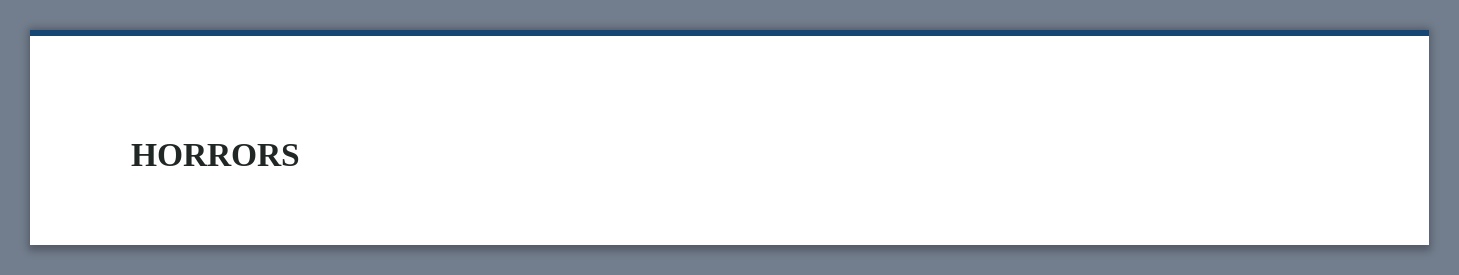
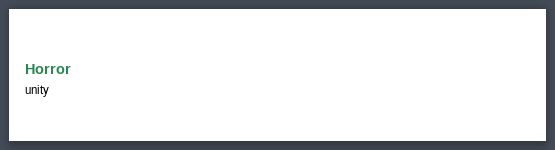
[131,144,300,166] HORRORS -> [25,64,71,74] [25,85,49,97] Horror // unity

